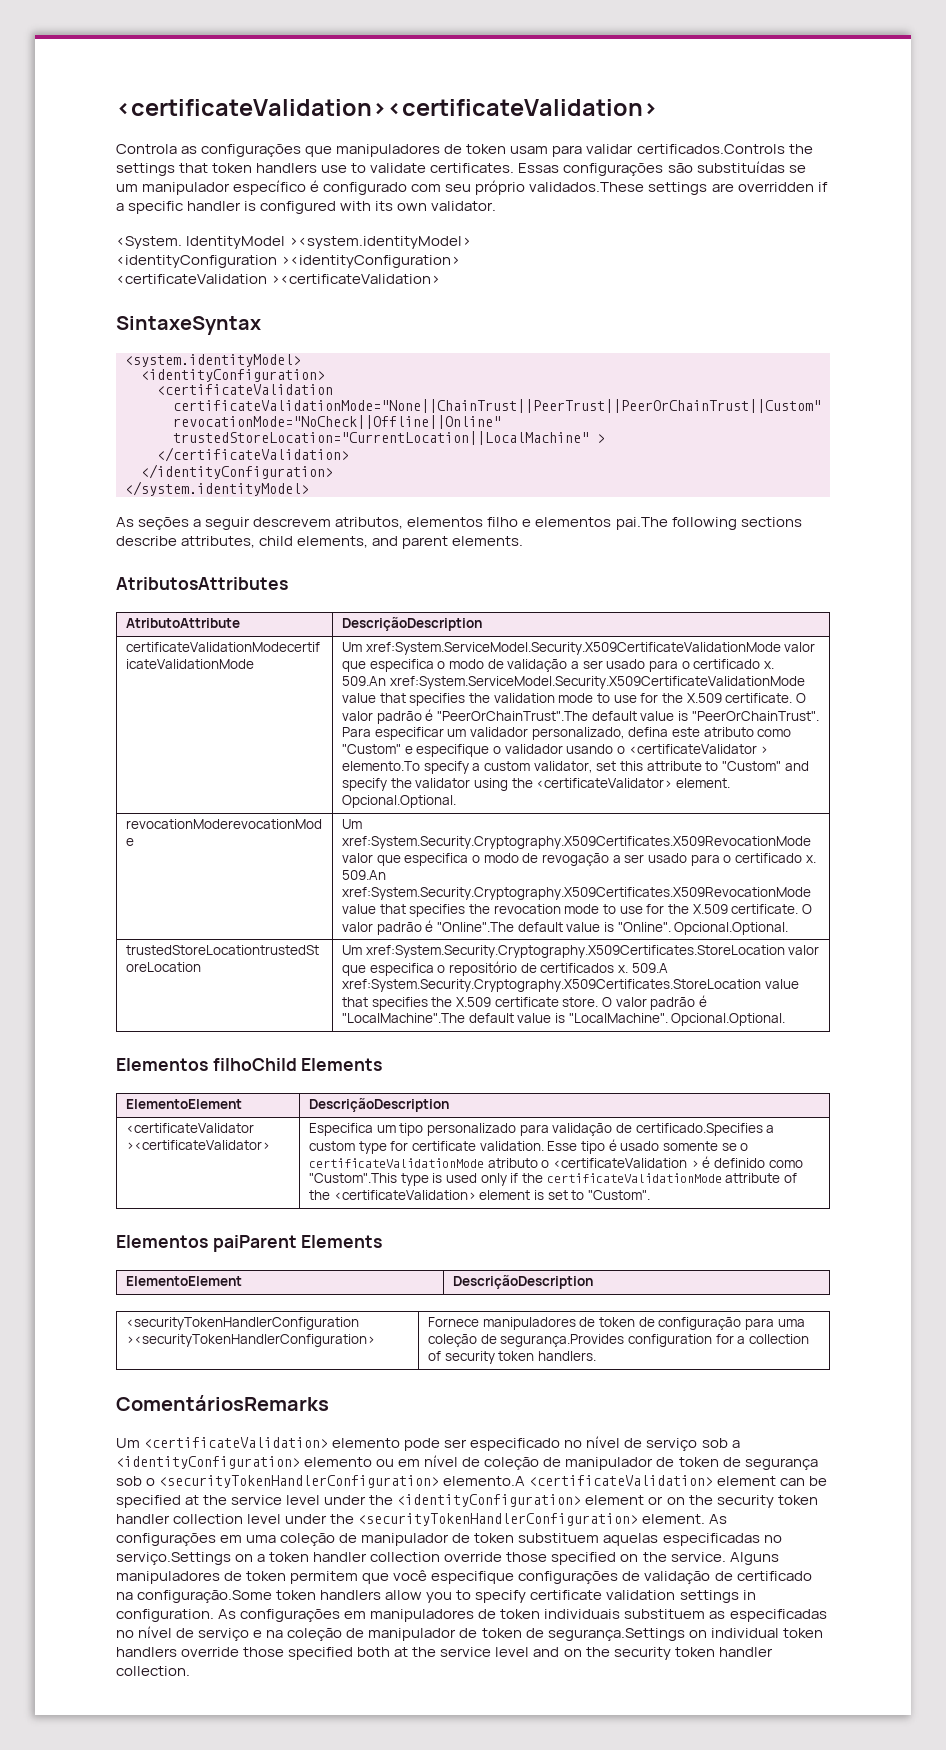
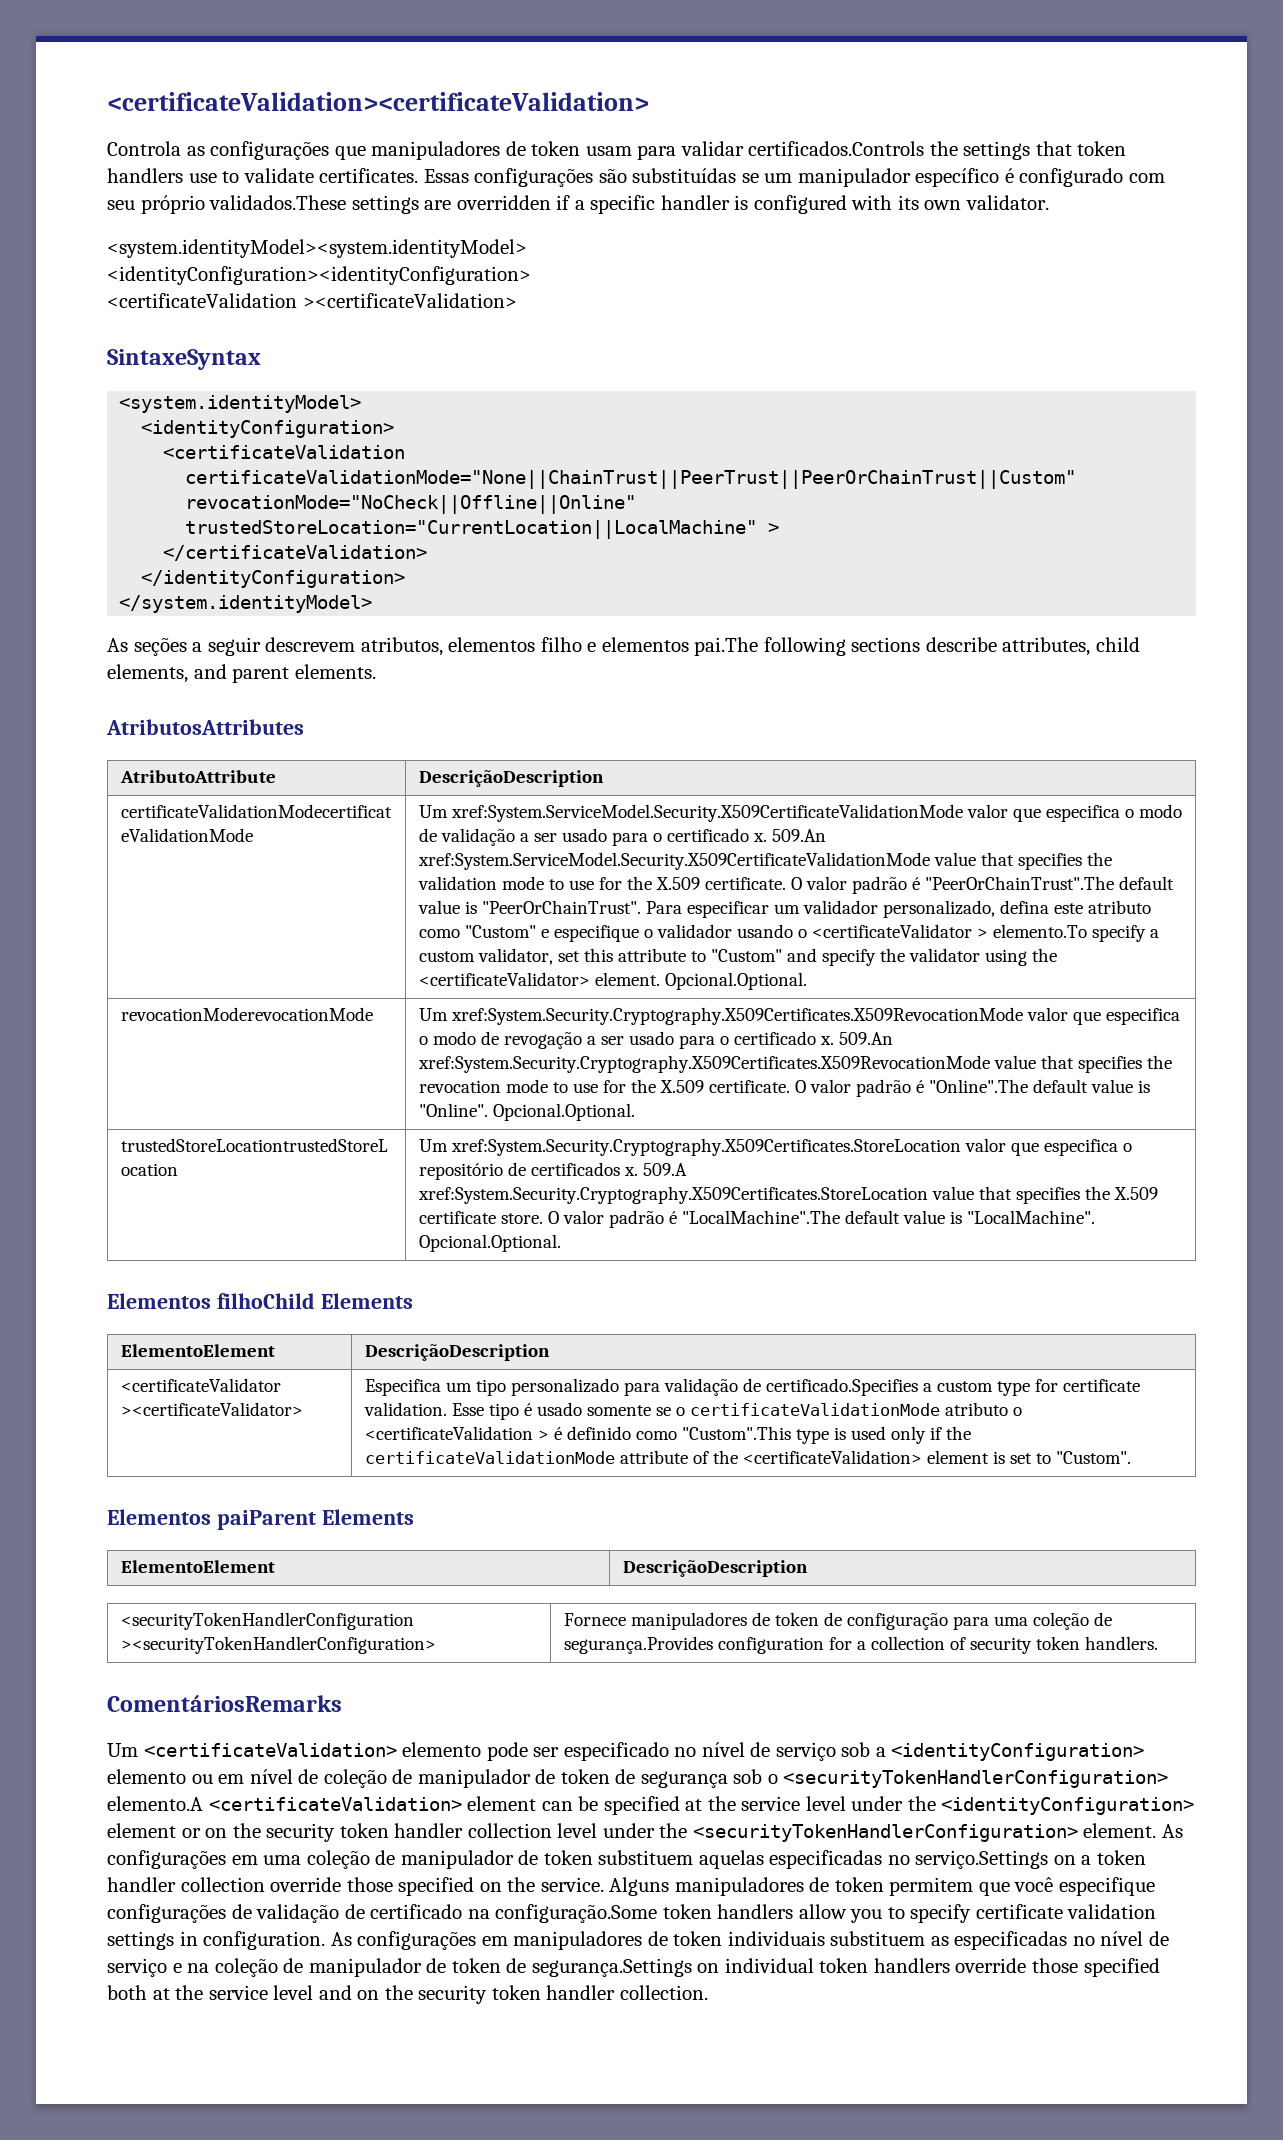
[116,236,472,249] [116,255,461,268] <System. IdentityModel ><system.identityModel> // <identityConfiguration ><identityConfiguration> -> [107,239,527,258] [107,266,531,285] <system.identityModel><system.identityModel> // <identityConfiguration><identityConfiguration>

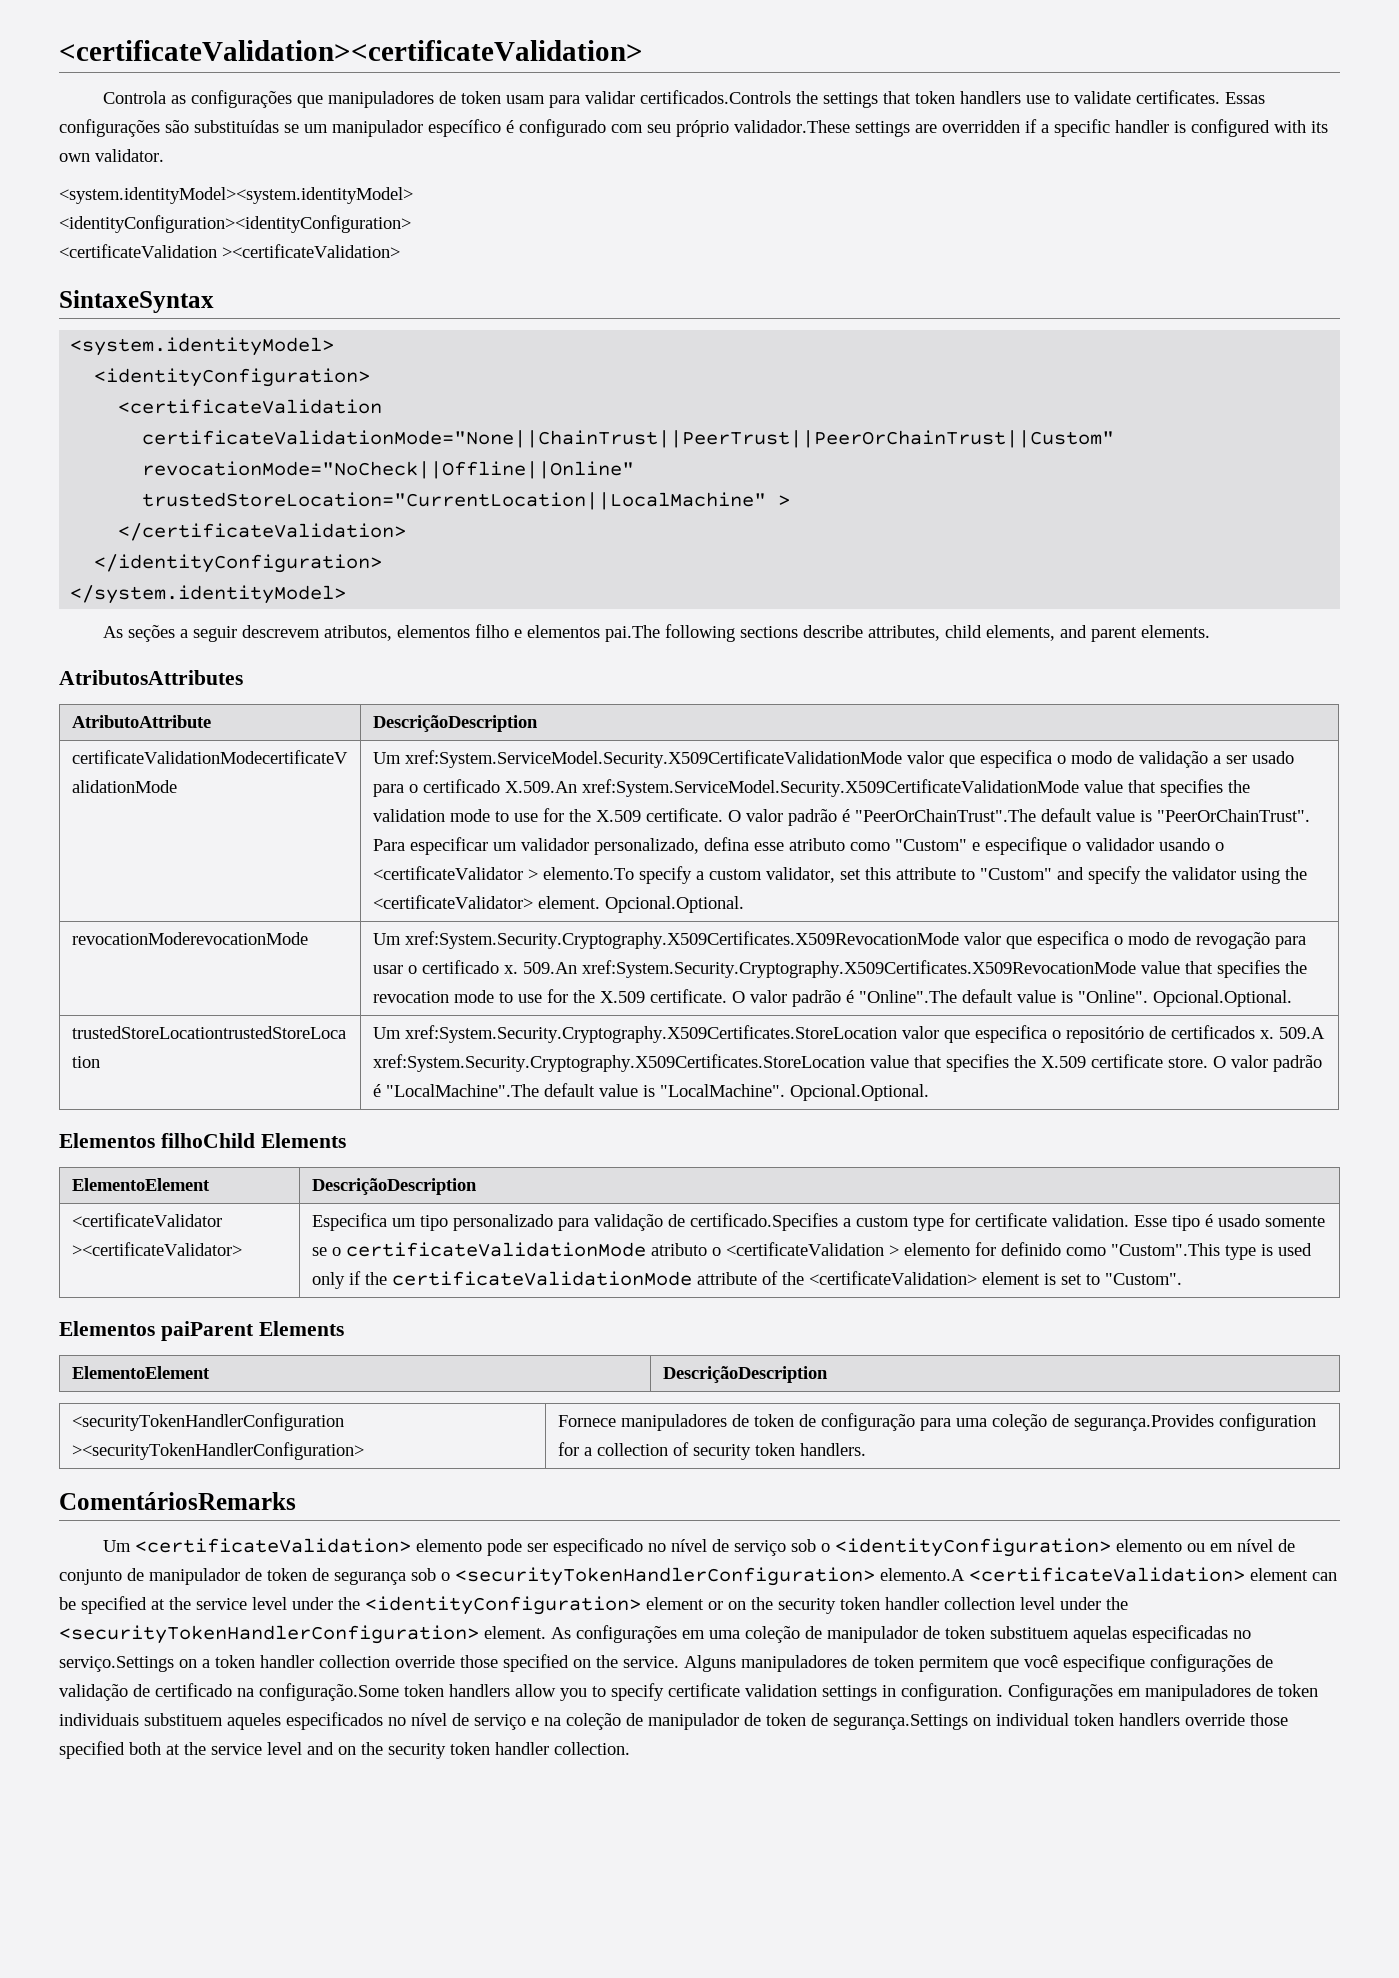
[209,195,347,210] validados.These -> [734,120,850,133] validador.These
[752,829,826,842] x. 509.An -> [505,781,578,793] X.509.An
[1053,903,1083,914] este -> [754,842,785,851] esse
[586,1031,715,1049] a ser usado para -> [1275,936,1307,949] [373,965,404,974] para usar
[553,1427,562,1440] é -> [904,1242,997,1256] elemento for
[875,1747,886,1757] a -> [821,1543,831,1552] o
[323,1769,387,1788] coleção -> [59,1569,122,1585] conjunto
[330,1931,477,1950] As configurações -> [1008,1683,1113,1701] Configurações
[930,1931,1068,1950] as especificadas -> [227,1712,383,1730] aqueles especificados

